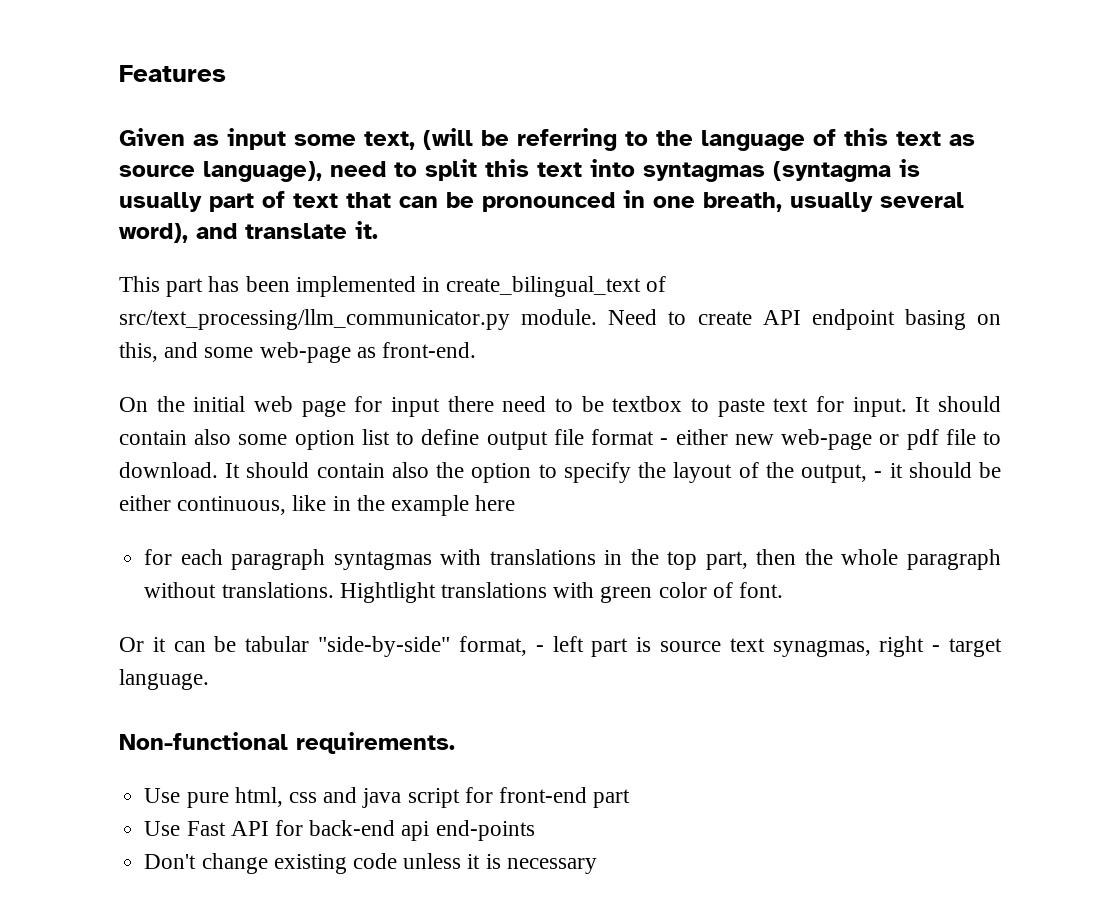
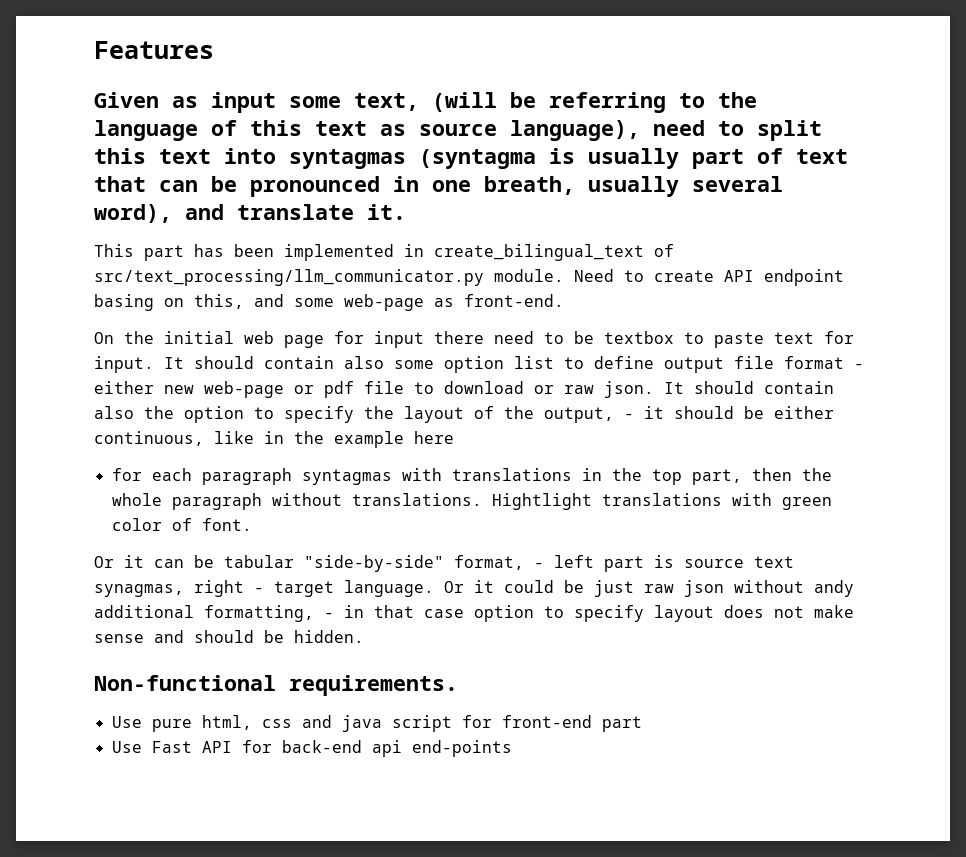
[119,462,218,478] download. -> [444,381,654,398] download or raw json.
(209, 679) none -> [444,580,854,597] [94,605,854,622] [94,630,364,643] Or it could be just raw json without andy additional formatting, - in that case option to specify layout does not make sense and should be hidden.
[144,853,597,874] // Don't change existing code unless it is necessary -> (512, 748) none

